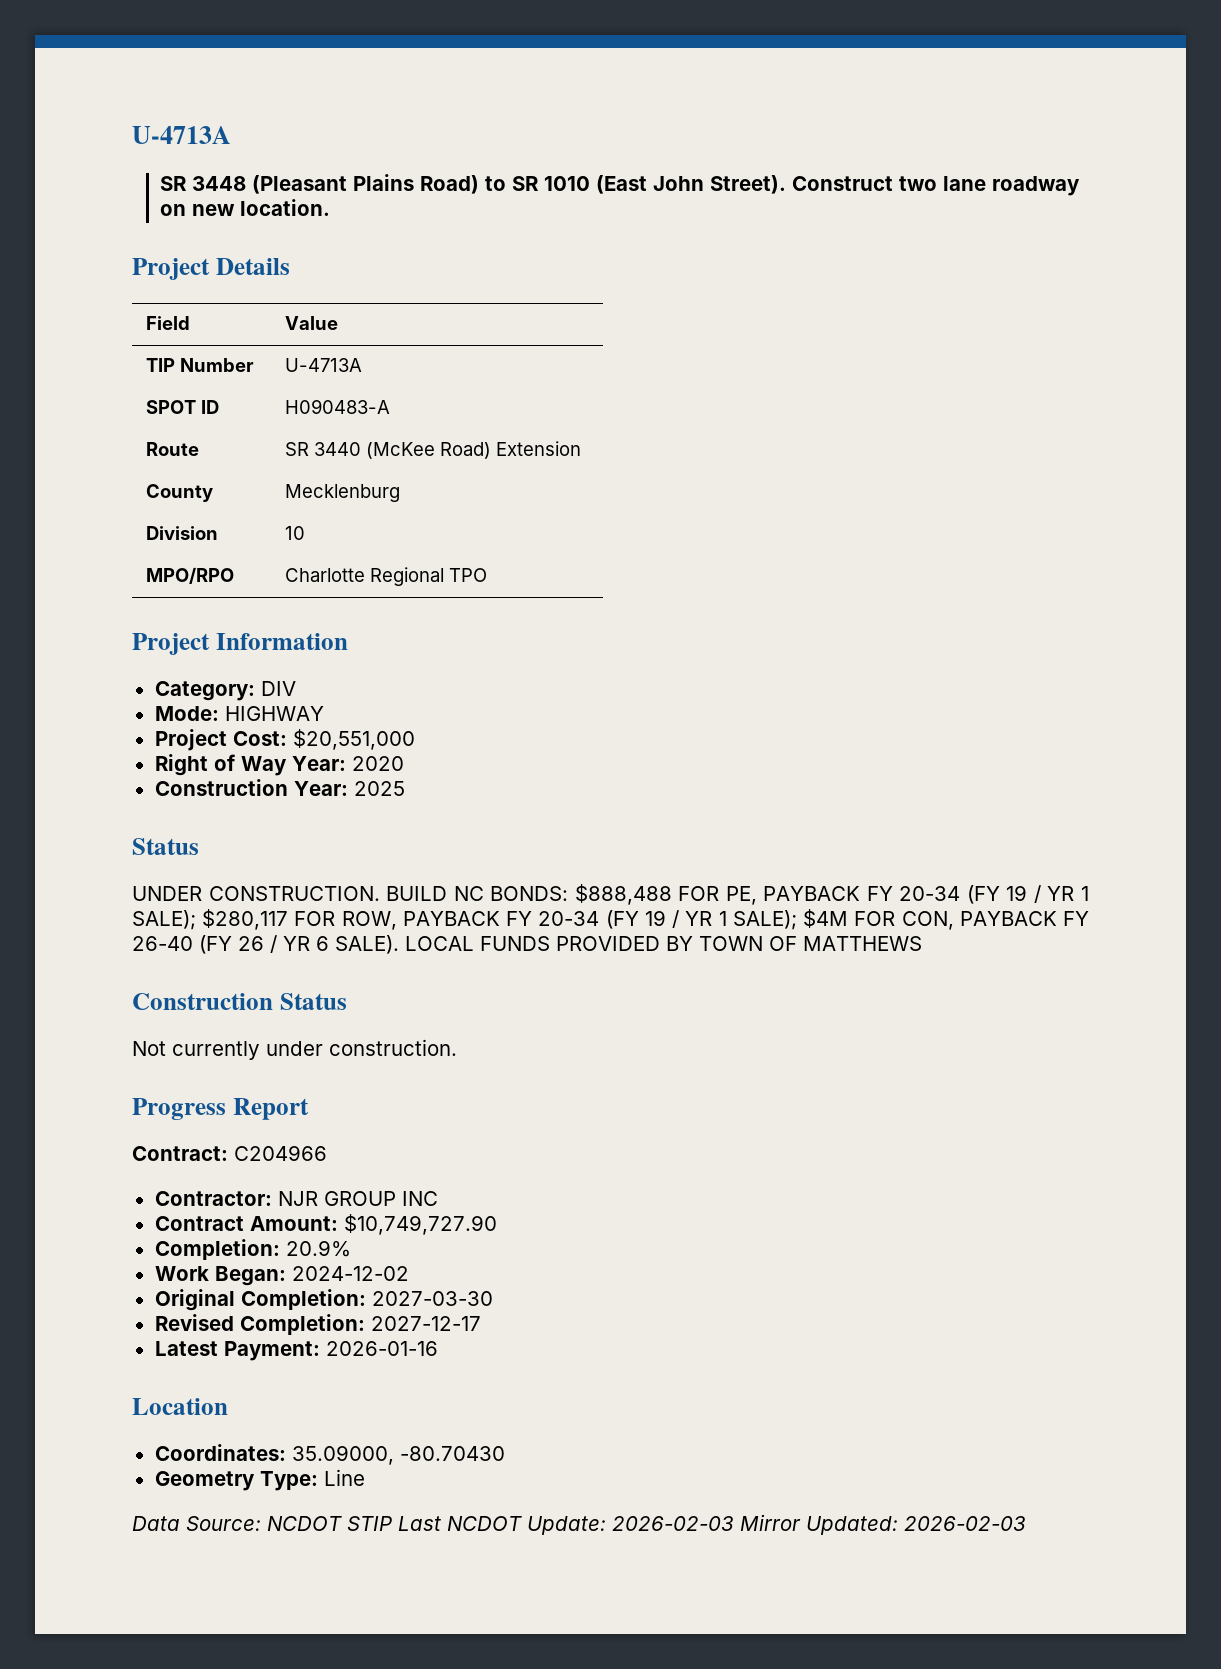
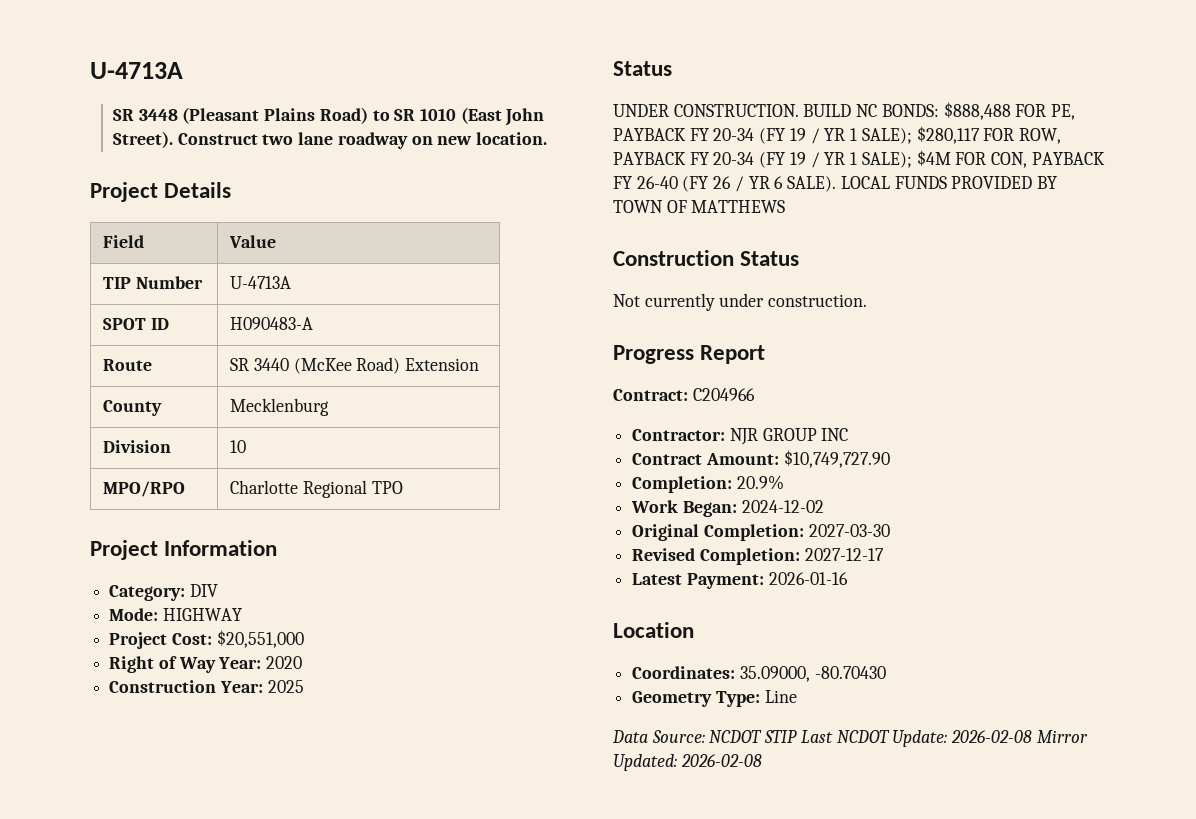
[612,1516,734,1531] 2026-02-03 -> [951,730,1033,743] 2026-02-08
[904,1516,1026,1531] 2026-02-03 -> [680,754,762,767] 2026-02-08

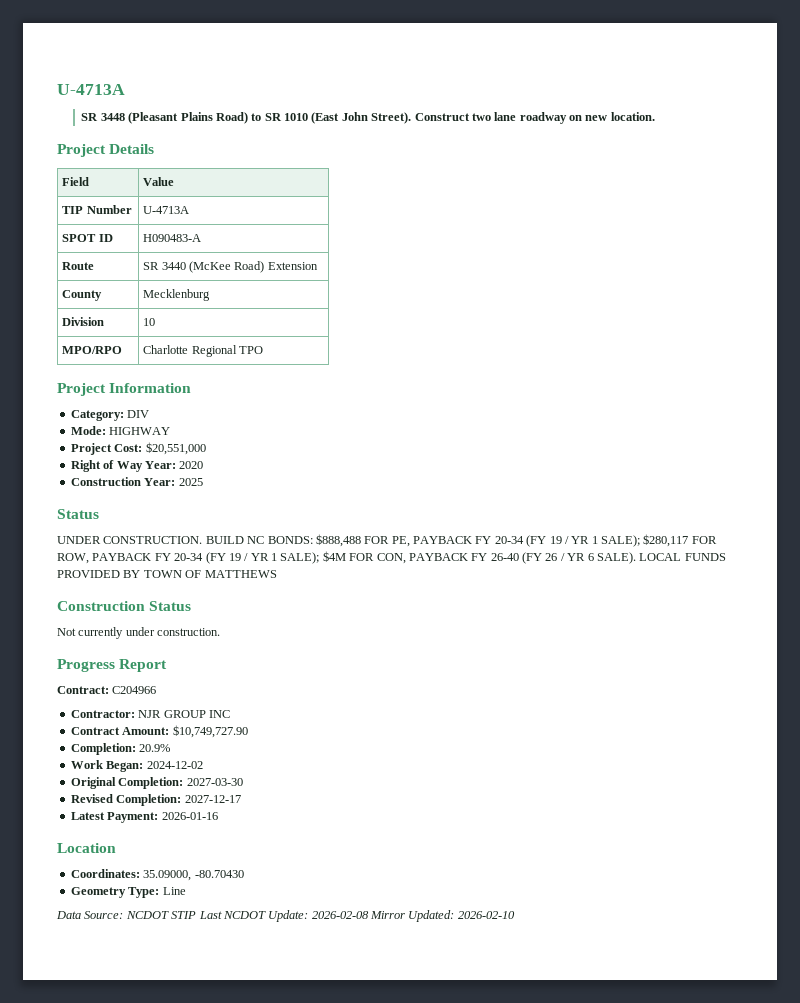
[680,754,762,767] 2026-02-08 -> [457,911,515,919] 2026-02-10

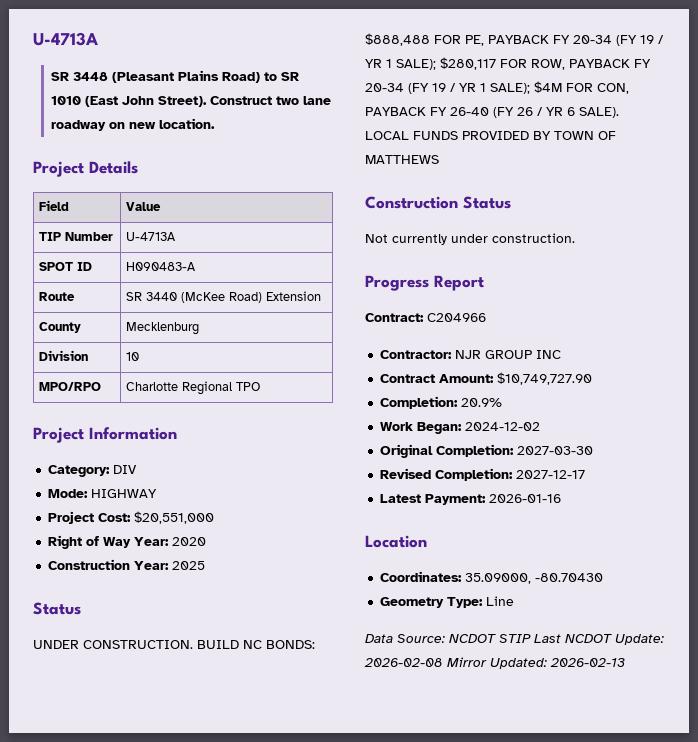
[457,911,515,919] 2026-02-10 -> [550,658,625,667] 2026-02-13

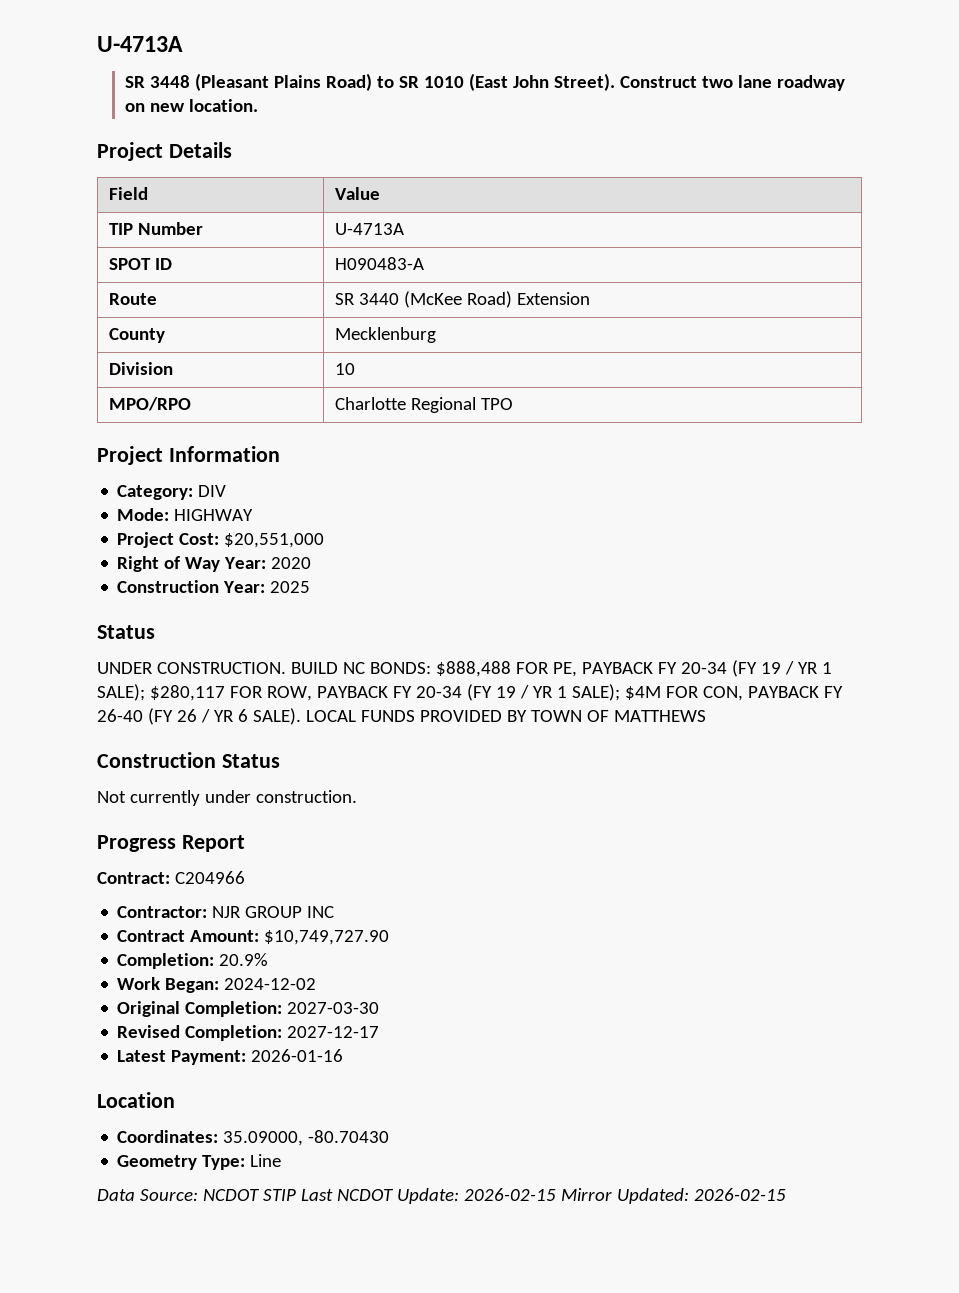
[364,658,443,667] 2026-02-08 -> [463,1188,556,1201] 2026-02-15
[550,658,625,667] 2026-02-13 -> [693,1188,786,1201] 2026-02-15

